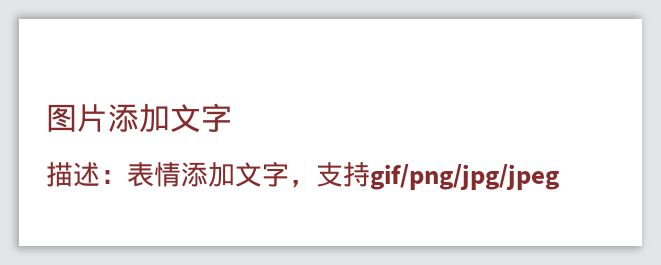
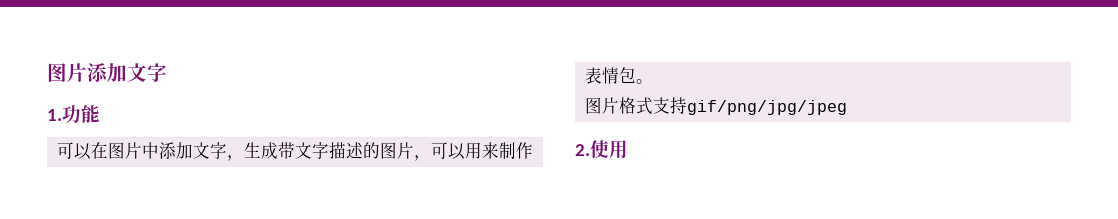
[46,161,316,188] 描述：表情添加文字， -> [47,105,100,123] [56,142,533,161] [584,67,653,84] [584,97,653,115] 1.功能 // 可以在图片中添加文字，生成带文字描述的图片，可以用来制作表情包。 // 图片格式
(559, 177) none -> [575,140,628,159] // 2.使用

